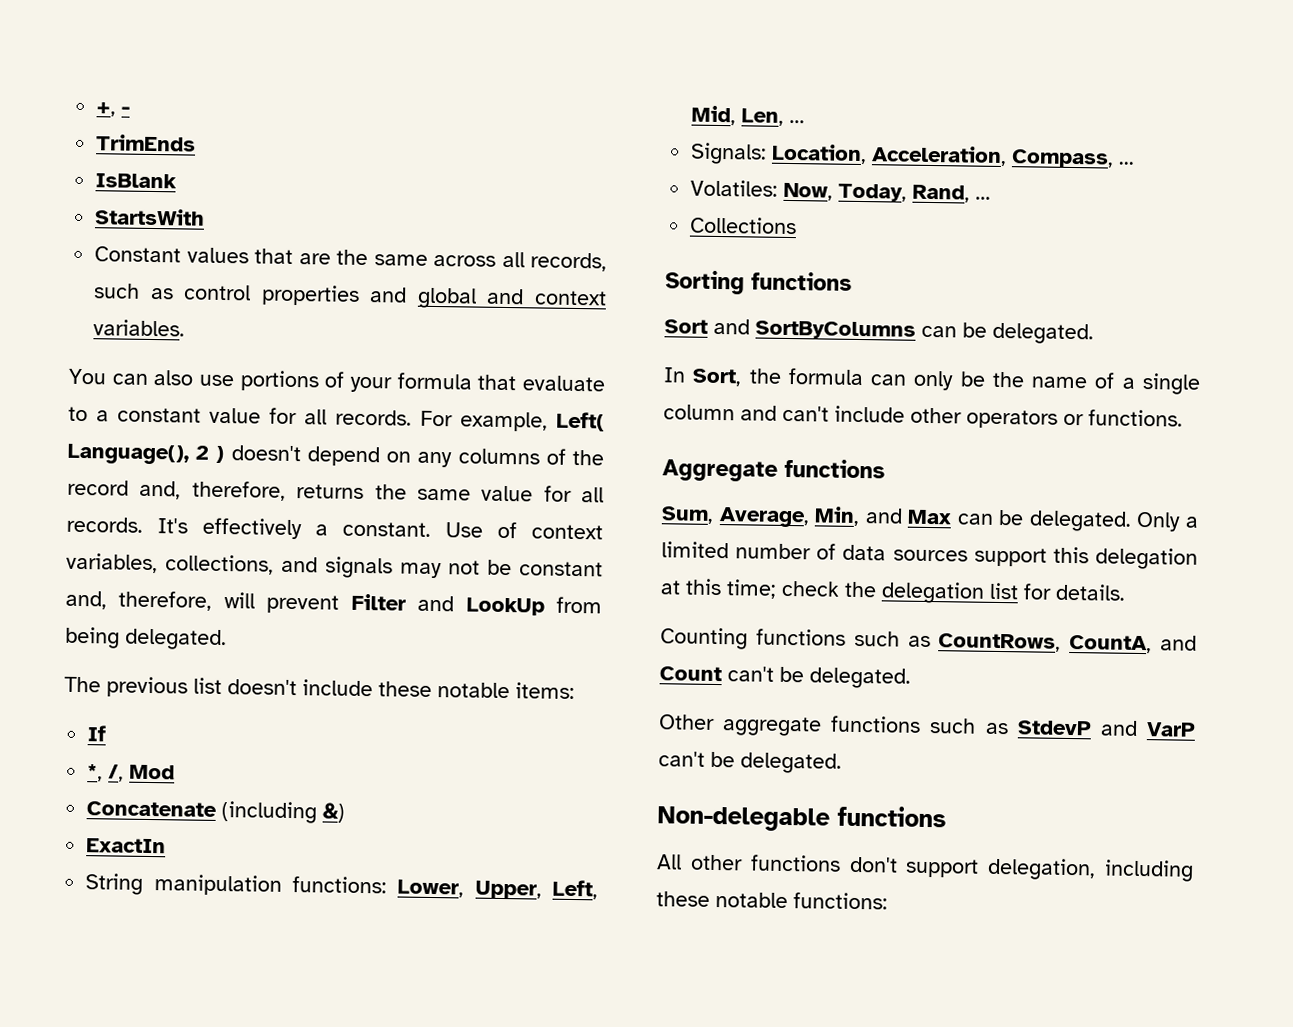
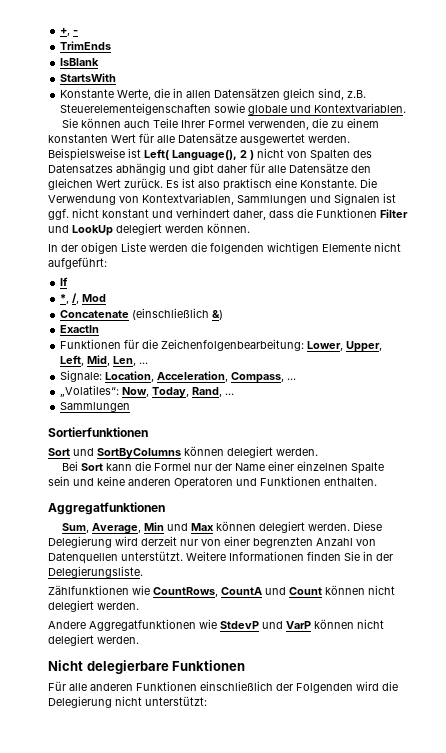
[94,246,608,272] [93,283,607,309] [93,319,186,337] [68,368,605,393] [68,406,605,432] [67,443,604,468] [67,479,604,503] [66,516,603,540] [66,552,603,579] [65,590,602,616] [65,626,227,651] [64,676,575,699] Constant values that are the same across all records, such as control properties and global and context variables. // You can also use portions of your formula that evaluate to a constant value for all records. For example, Left( Language(), 2 ) doesn't depend on any columns of the record and, therefore, returns the same value for all records. It's effectively a constant. Use of context variables, collections, and signals may not be constant and, therefore, will prevent Filter and LookUp from being delegated. // The previous list doesn't include these notable items: -> [60,88,367,100] [60,103,407,115] [62,118,380,130] [48,133,350,145] [48,148,372,161] [48,163,371,175] [48,178,377,191] [48,193,396,205] [48,208,408,220] [48,223,250,236] [48,242,401,254] [48,257,107,269] Konstante Werte, die in allen Datensätzen gleich sind, z.B. Steuerelementeigenschaften sowie globale und Kontextvariablen. // Sie können auch Teile Ihrer Formel verwenden, die zu einem konstanten Wert für alle Datensätze ausgewertet werden. Beispielsweise ist Left( Language(), 2 ) nicht von Spalten des Datensatzes abhängig und gibt daher für alle Datensätze den gleichen Wert zurück. Es ist also praktisch eine Konstante. Die Verwendung von Kontextvariablen, Sammlungen und Signalen ist ggf. nicht konstant und verhindert daher, dass die Funktionen Filter und LookUp delegiert werden können. // In der obigen Liste werden die folgenden wichtigen Elemente nicht aufgeführt:
[221,801,318,824] (including -> [132,308,210,320] (einschließlich
[85,873,387,896] String manipulation functions: -> [60,339,305,351] Funktionen für die Zeichenfolgenbearbeitung:
[690,142,768,165] Signals: -> [60,370,103,382] Signale:
[690,179,779,197] Volatiles: -> [60,385,120,397] „Volatiles“:
[689,216,798,235] [665,270,852,295] [664,318,1094,345] [663,367,1201,395] [663,404,1183,429] [662,458,885,482] [661,506,1199,532] [661,541,1198,570] [660,578,1126,604] [660,627,1197,654] [659,666,911,689] [658,714,1196,737] [658,751,842,774] [657,805,946,832] [656,854,1194,882] [656,891,888,910] Collections // Sorting functions // Sort and SortByColumns can be delegated. // In Sort, the formula can only be the name of a single column and can't include other operators or functions. // Aggregate functions // Sum, Average, Min, and Max can be delegated. Only a limited number of data sources support this delegation at this time; check the delegation list for details. // Counting functions such as CountRows, CountA, and Count can't be delegated. // Other aggregate functions such as StdevP and VarP can't be delegated. // Non-delegable functions // All other functions don't support delegation, including these notable functions: -> [60,402,131,412] [48,427,148,437] [48,446,318,459] [62,461,385,474] [48,476,377,489] [48,502,165,515] [62,521,383,534] [48,536,376,548] [48,551,393,564] [48,566,143,578] [48,585,395,597] [48,600,139,612] [48,619,384,631] [48,634,139,646] [48,660,246,674] [48,681,398,693] [48,696,207,708] Sammlungen // Sortierfunktionen // Sort und SortByColumns können delegiert werden. // Bei Sort kann die Formel nur der Name einer einzelnen Spalte sein und keine anderen Operatoren und Funktionen enthalten. // Aggregatfunktionen // Sum, Average, Min und Max können delegiert werden. Diese Delegierung wird derzeit nur von einer begrenzten Anzahl von Datenquellen unterstützt. Weitere Informationen finden Sie in der Delegierungsliste. // Zählfunktionen wie CountRows, CountA und Count können nicht delegiert werden. // Andere Aggregatfunktionen wie StdevP und VarP können nicht delegiert werden. // Nicht delegierbare Funktionen // Für alle anderen Funktionen einschließlich der Folgenden wird die Delegierung nicht unterstützt:

